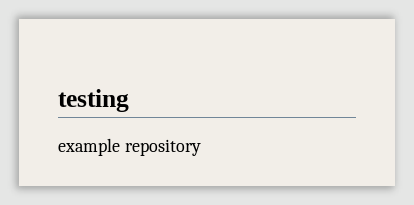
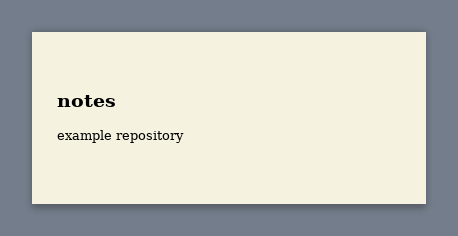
[58,89,129,112] testing -> [57,95,116,107] notes

